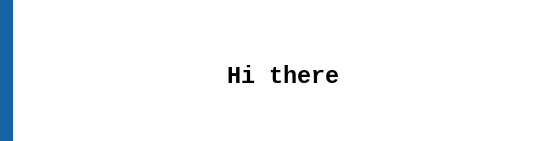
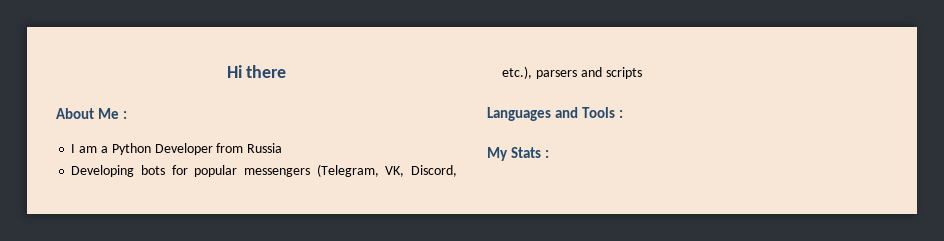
(339, 74) none -> [56,108,128,119] [71,143,283,155] [71,164,457,177] [502,66,642,79] [487,107,624,121] [487,147,550,161] // About Me : // I am a Python Developer from Russia // Developing bots for popular messengers (Telegram, VK, Discord, etc.), parsers and scripts // Languages and Tools : // My Stats :

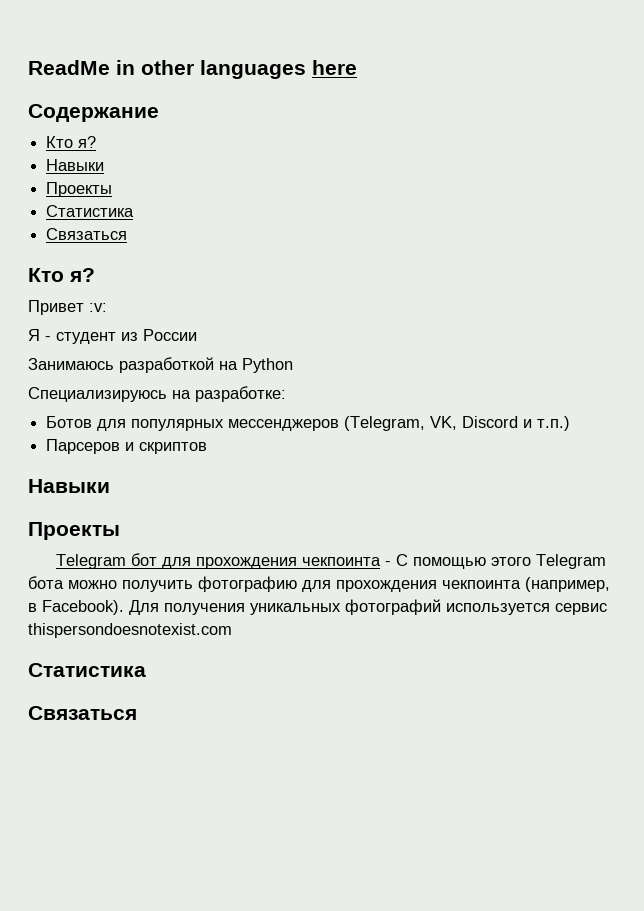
[226,65,287,78] [56,108,128,119] [71,143,283,155] [71,164,457,177] [502,66,642,79] [487,107,624,121] [487,147,550,161] Hi there // About Me : // I am a Python Developer from Russia // Developing bots for popular messengers (Telegram, VK, Discord, etc.), parsers and scripts // Languages and Tools : // My Stats : -> [28,60,357,79] [28,104,159,122] [46,136,97,148] [46,159,105,171] [46,182,113,197] [46,205,135,217] [46,228,128,240] [28,268,95,282] [28,300,107,315] [28,329,197,344] [28,357,293,373] [28,386,286,402] [46,416,571,431] [46,439,208,454] [28,479,110,493] [28,522,120,540] [56,553,607,569] [28,576,610,592] [28,599,607,615] [28,623,232,638] [28,663,146,677] [28,706,137,720] ReadMe in other languages here // Содержание // Кто я? // Навыки // Проекты // Статистика // Связаться // Кто я? // Привет :v: // Я - студент из России // Занимаюсь разработкой на Python // Специализируюсь на разработке: // Ботов для популярных мессенджеров (Telegram, VK, Discord и т.п.) // Парсеров и скриптов // Навыки // Проекты // Telegram бот для прохождения чекпоинта - С помощью этого Telegram бота можно получить фотографию для прохождения чекпоинта (например, в Facebook). Для получения уникальных фотографий используется сервис thispersondoesnotexist.com // Статистика // Связаться

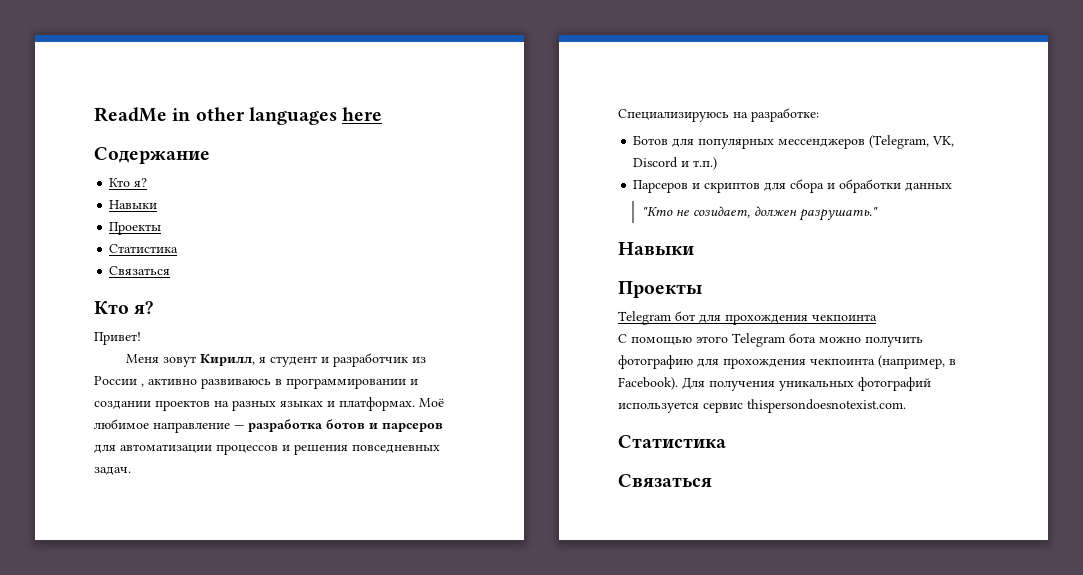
[28,300,107,315] [28,329,197,344] [28,357,293,373] Привет :v: // Я - студент из России // Занимаюсь разработкой на Python -> [94,332,141,345] [125,353,426,367] [94,376,418,389] [94,397,444,411] [94,419,443,433] [94,444,440,455] [94,467,131,475] Привет! // Меня зовут Кирилл, я студент и разработчик из России , активно развиваюсь в программировании и создании проектов на разных языках и платформах. Моё любимое направление — разработка ботов и парсеров для автоматизации процессов и решения повседневных задач.
(208, 448) none -> [764,179,953,193] [641,206,878,221] для сбора и обработки данных // "Кто не созидает, должен разрушать."
[385,561,392,566] - -> (877, 317) //
[28,623,232,638] thispersondoesnotexist.com -> [747,399,906,413] thispersondoesnotexist.com.

